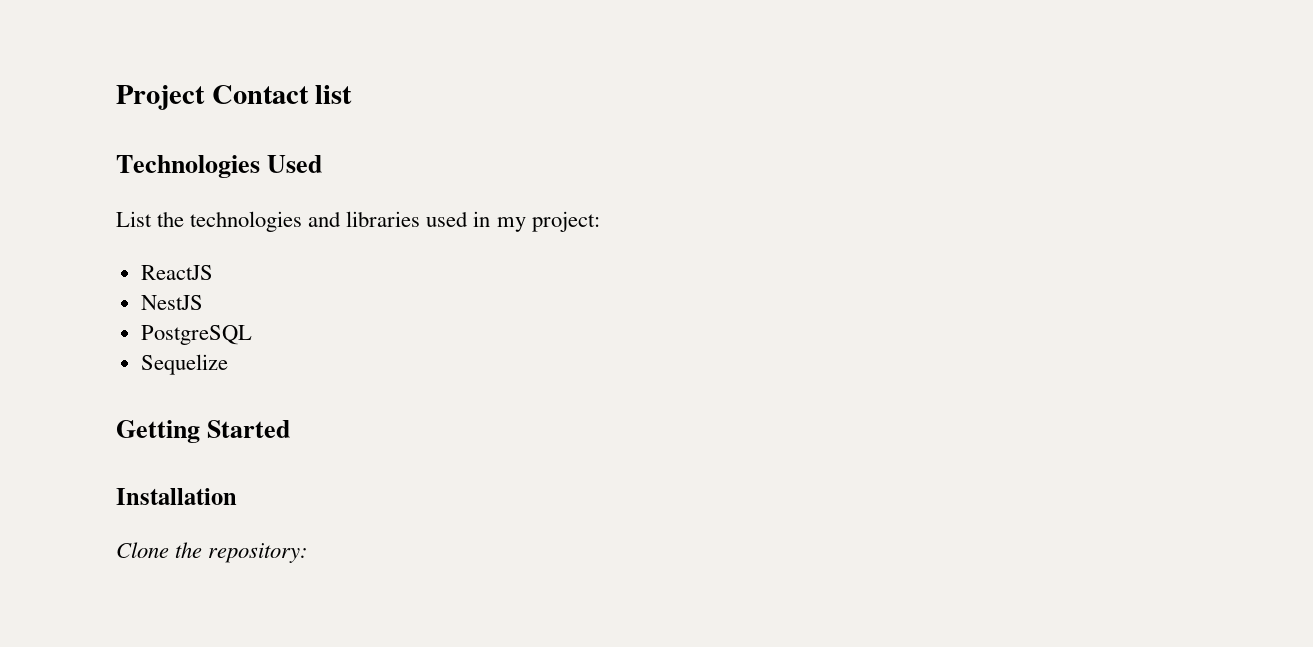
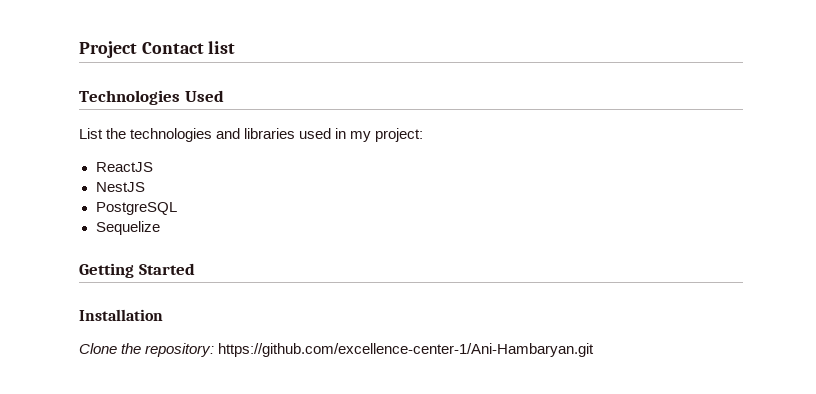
(309, 553) none -> [218,343,595,357] https://github.com/excellence-center-1/Ani-Hambaryan.git

